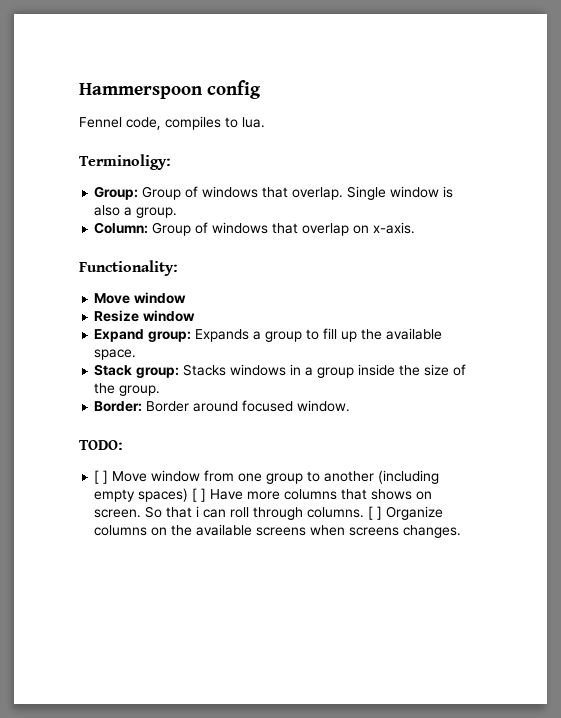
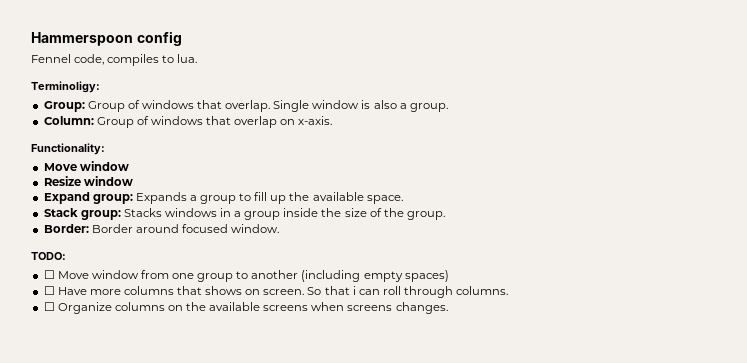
[94,470,109,484] [ ] -> [43,270,55,279] ☐
[192,488,207,502] [ ] -> [43,286,55,295] // ☐
[368,506,383,520] [ ] -> [43,302,55,311] // ☐

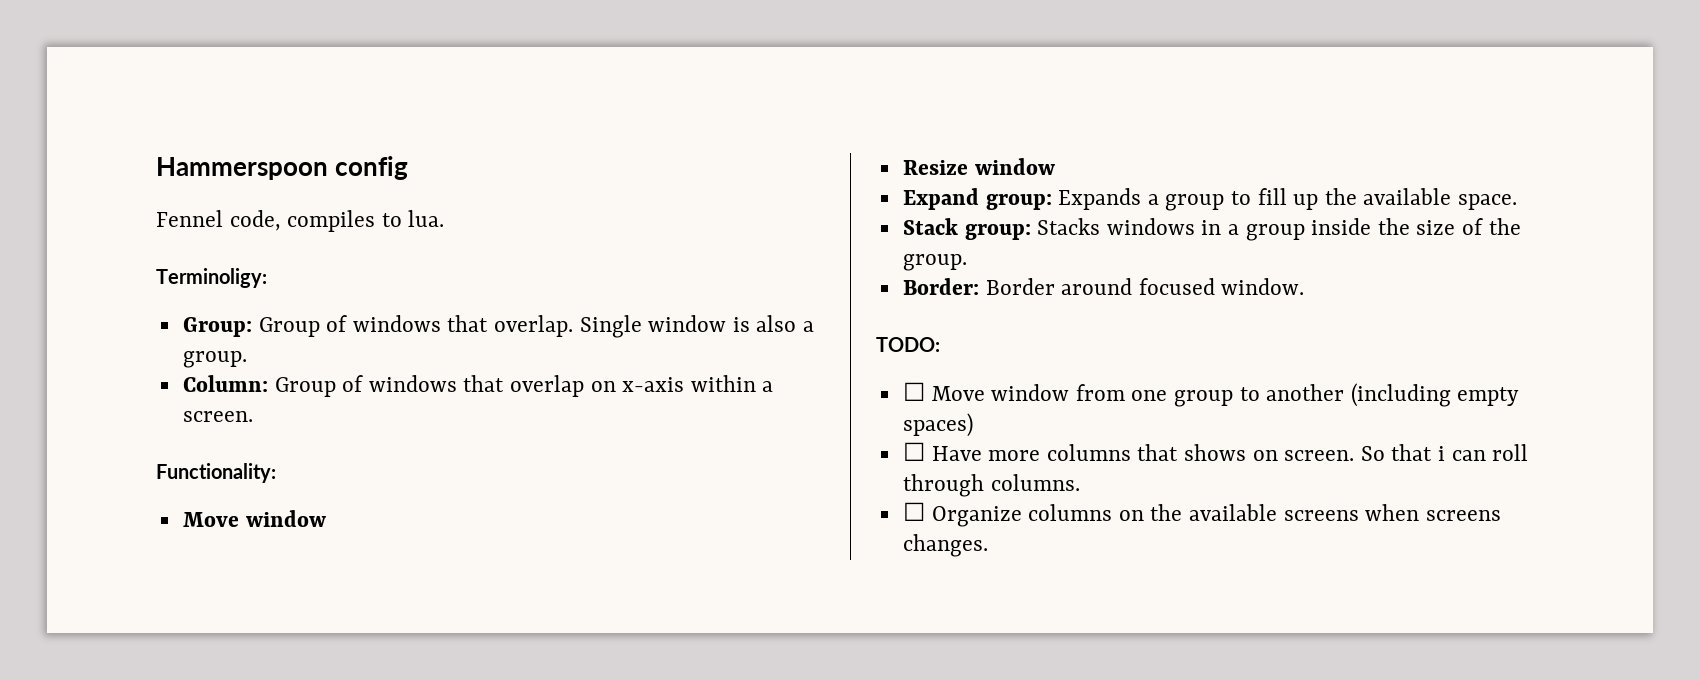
[298,116,333,125] x-axis. -> [622,375,774,392] [182,411,253,422] x-axis within a screen.

